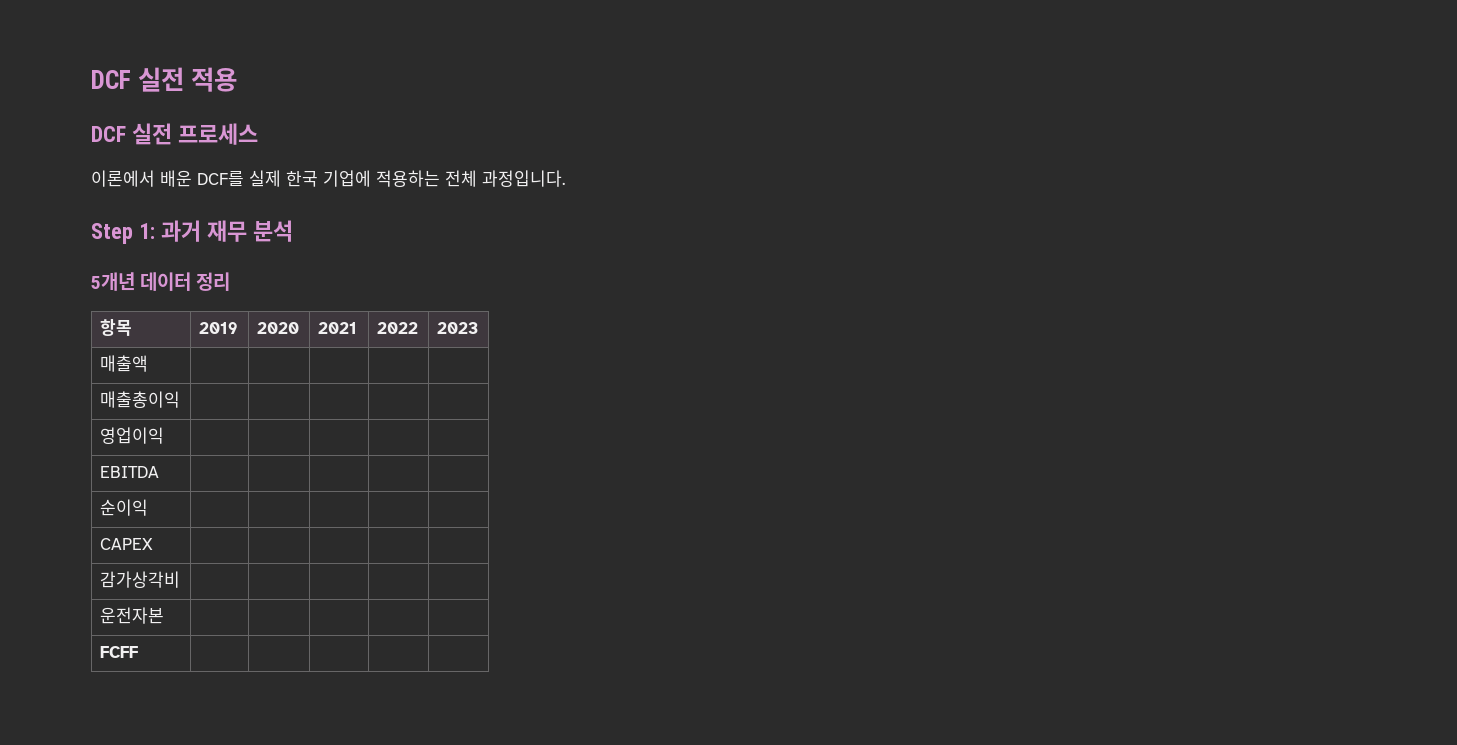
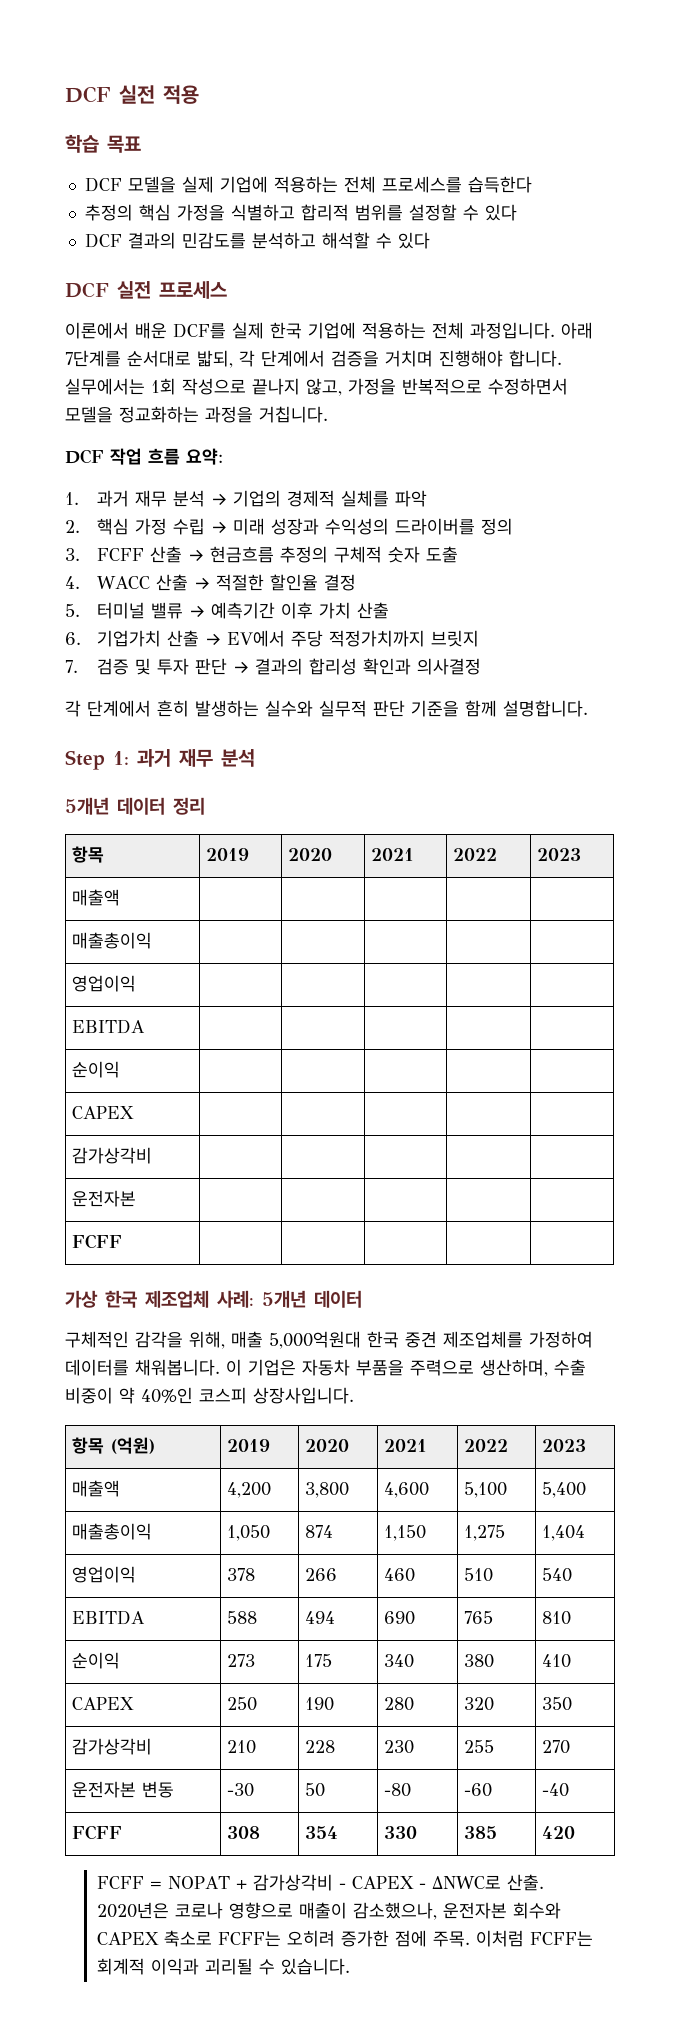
(237, 79) none -> [65,134,141,153] [84,176,532,193] [84,204,517,221] [84,232,430,249] // 학습 목표 // DCF 모델을 실제 기업에 적용하는 전체 프로세스를 습득한다 // 추정의 핵심 가정을 식별하고 합리적 범위를 설정할 수 있다 // DCF 결과의 민감도를 분석하고 해석할 수 있다
(565, 178) none -> [561,322,593,339] [65,350,562,368] [65,378,568,396] [65,406,328,423] [65,448,223,465] [65,490,427,507] [65,518,513,535] [65,546,458,563] [65,574,356,591] [65,602,389,619] [65,630,479,647] [65,658,481,675] [65,700,588,717] 아래 7단계를 순서대로 밟되, 각 단계에서 검증을 거치며 진행해야 합니다. 실무에서는 1회 작성으로 끝나지 않고, 가정을 반복적으로 수정하면서 모델을 정교화하는 과정을 거칩니다. // DCF 작업 흐름 요약: // 1. 과거 재무 분석 → 기업의 경제적 실체를 파악 // 2. 핵심 가정 수립 → 미래 성장과 수익성의 드라이버를 정의 // 3. FCFF 산출 → 현금흐름 추정의 구체적 숫자 도출 // 4. WACC 산출 → 적절한 할인율 결정 // 5. 터미널 밸류 → 예측기간 이후 가치 산출 // 6. 기업가치 산출 → EV에서 주당 적정가치까지 브릿지 // 7. 검증 및 투자 판단 → 결과의 합리성 확인과 의사결정 // 각 단계에서 흔히 발생하는 실수와 실무적 판단 기준을 함께 설명합니다.
(139, 652) none -> [65,1290,362,1308] [65,1331,593,1349] [65,1359,586,1377] [65,1387,354,1404] [72,1437,156,1454] [227,1439,271,1452] [305,1439,350,1452] [384,1439,428,1452] [464,1439,509,1452] [542,1439,587,1452] [72,1480,121,1497] [227,1482,272,1498] [305,1482,350,1498] [384,1482,430,1498] [464,1482,508,1498] [542,1482,587,1498] [72,1523,153,1540] [227,1525,271,1541] [305,1525,334,1538] [384,1525,427,1541] [464,1525,506,1541] [542,1525,586,1541] [72,1566,137,1583] [227,1568,256,1581] [305,1568,338,1581] [384,1568,416,1582] [464,1568,494,1582] [542,1568,573,1582] [72,1610,146,1625] [227,1611,258,1624] [305,1611,336,1624] [384,1611,416,1625] [464,1611,494,1624] [542,1611,572,1625] [72,1652,121,1669] [227,1654,256,1667] [305,1654,333,1667] [384,1654,415,1668] [464,1654,495,1668] [542,1654,572,1668] [72,1697,135,1710] [227,1697,258,1711] [305,1697,335,1711] [384,1697,415,1711] [464,1697,495,1711] [542,1697,573,1711] [72,1738,153,1755] [227,1740,257,1754] [305,1740,336,1753] [384,1740,415,1754] [464,1740,495,1753] [542,1740,571,1754] [72,1781,175,1798] [227,1783,255,1797] [305,1783,326,1797] [384,1783,412,1797] [464,1783,493,1797] [542,1783,570,1797] [72,1825,123,1840] [227,1826,261,1839] [305,1826,339,1839] [384,1826,418,1839] [464,1826,498,1839] [542,1826,576,1839] [96,1874,544,1891] [96,1902,561,1920] [96,1930,593,1947] [96,1958,350,1975] // 가상 한국 제조업체 사례: 5개년 데이터 // 구체적인 감각을 위해, 매출 5,000억원대 한국 중견 제조업체를 가정하여 데이터를 채워봅니다. 이 기업은 자동차 부품을 주력으로 생산하며, 수출 비중이 약 40%인 코스피 상장사입니다. // 항목 (억원) | 2019 | 2020 | 2021 | 2022 | 2023 // 매출액 | 4,200 | 3,800 | 4,600 | 5,100 | 5,400 // 매출총이익 | 1,050 | 874 | 1,150 | 1,275 | 1,404 // 영업이익 | 378 | 266 | 460 | 510 | 540 // EBITDA | 588 | 494 | 690 | 765 | 810 // 순이익 | 273 | 175 | 340 | 380 | 410 // CAPEX | 250 | 190 | 280 | 320 | 350 // 감가상각비 | 210 | 228 | 230 | 255 | 270 // 운전자본 변동 | -30 | 50 | -80 | -60 | -40 // FCFF | 308 | 354 | 330 | 385 | 420 // FCFF = NOPAT + 감가상각비 - CAPEX - ΔNWC로 산출. 2020년은 코로나 영향으로 매출이 감소했으나, 운전자본 회수와 CAPEX 축소로 FCFF는 오히려 증가한 점에 주목. 이처럼 FCFF는 회계적 이익과 괴리될 수 있습니다.

